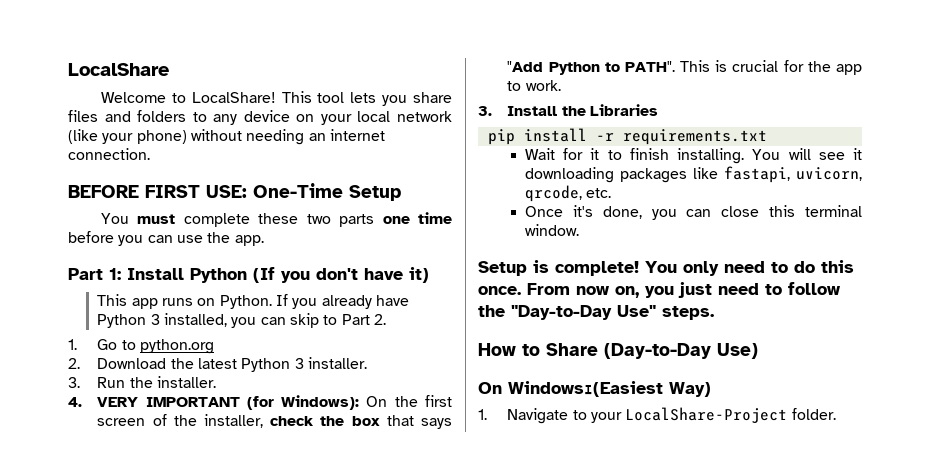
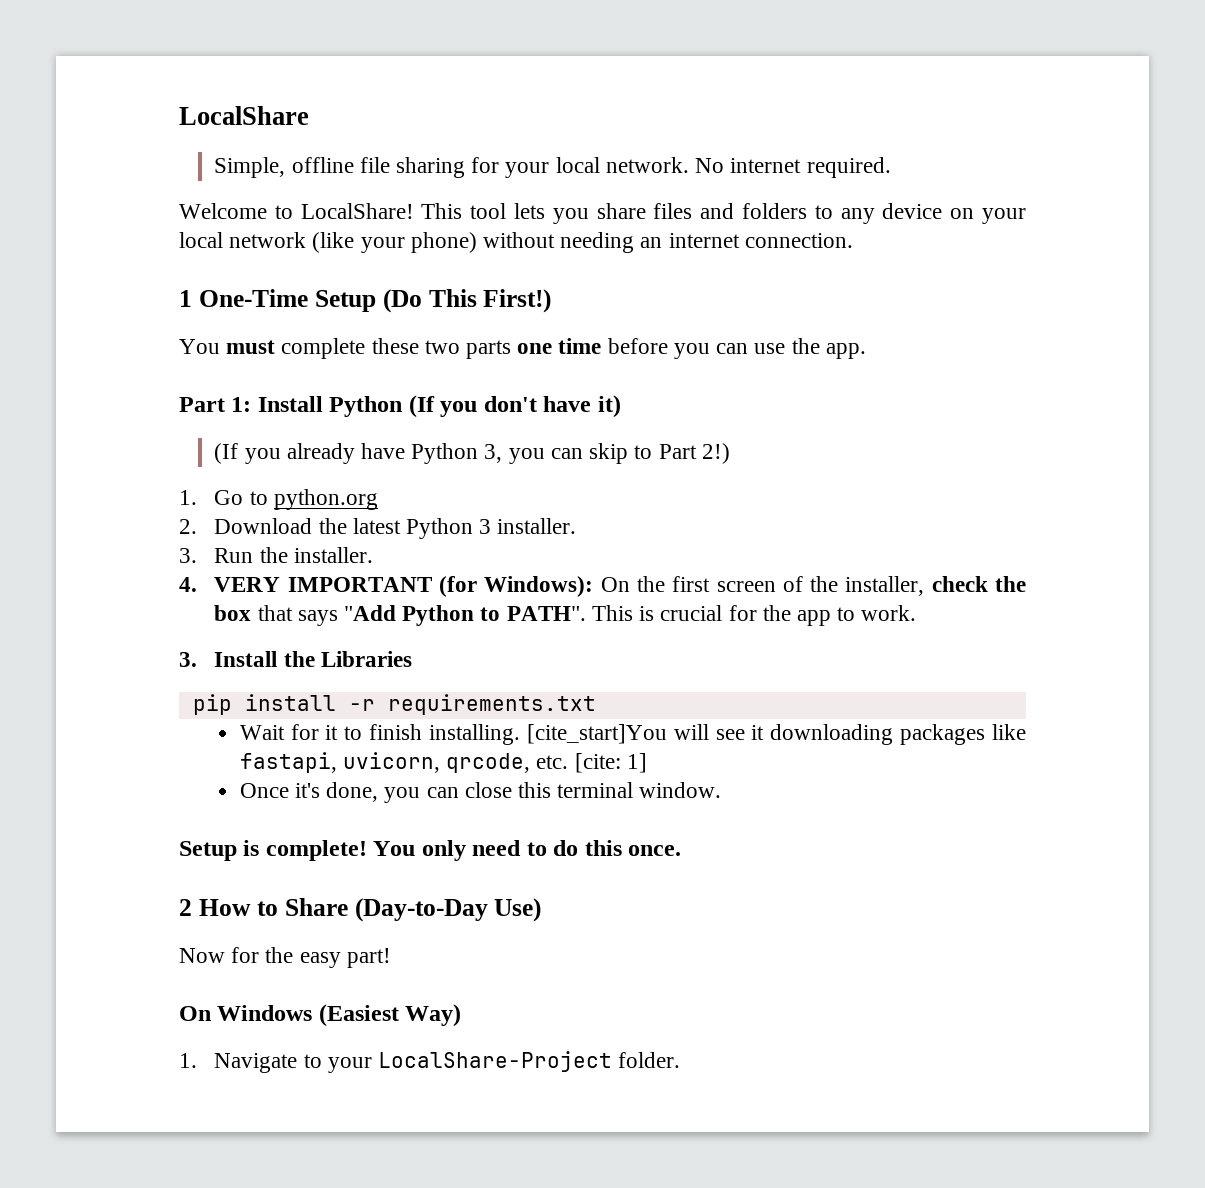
(169, 69) none -> [214,157,891,178] // Simple, offline file sharing for your local network. No internet required.
[68,185,247,198] BEFORE FIRST USE: -> [179,290,192,307] 1
(401, 193) none -> [382,289,552,313] (Do This First!)
[97,294,289,309] This app runs on Python. If -> [214,443,239,464] (If
[150,313,228,327] 3 installed, -> [484,444,503,463] 3,
[374,314,387,325] 2. -> [701,443,730,464] 2!)
[752,149,781,160] You -> [526,724,667,744] [cite_start]You
(612, 193) none -> [574,753,647,773] [cite: 1]
[527,282,841,298] [478,305,714,320] From now on, you just need to follow the "Day-to-Day Use" steps. // -> [179,899,192,916] // 2
(758, 351) none -> [179,947,391,968] // Now for the easy part!
[584,384,593,395] ｪ -> (313, 1013) none

